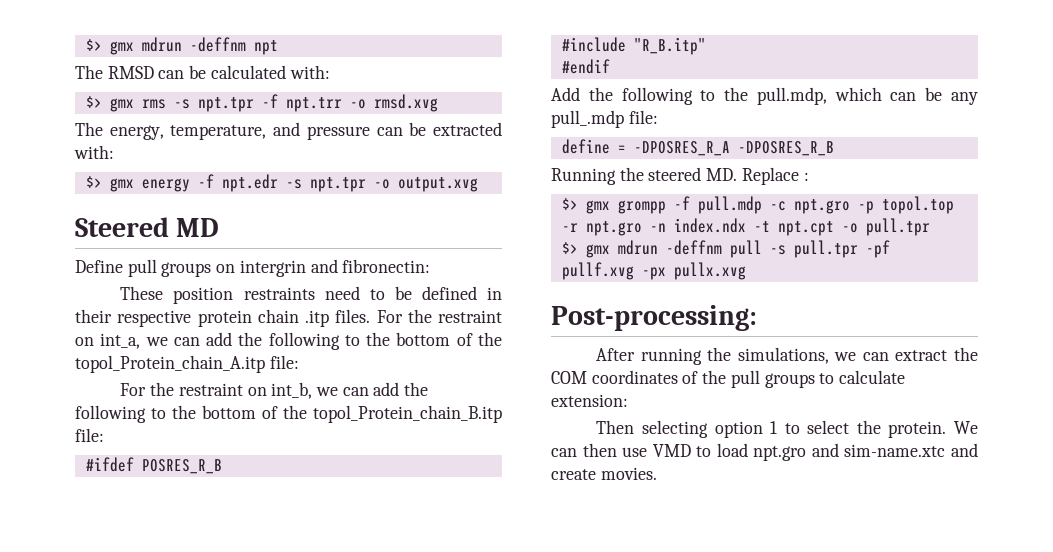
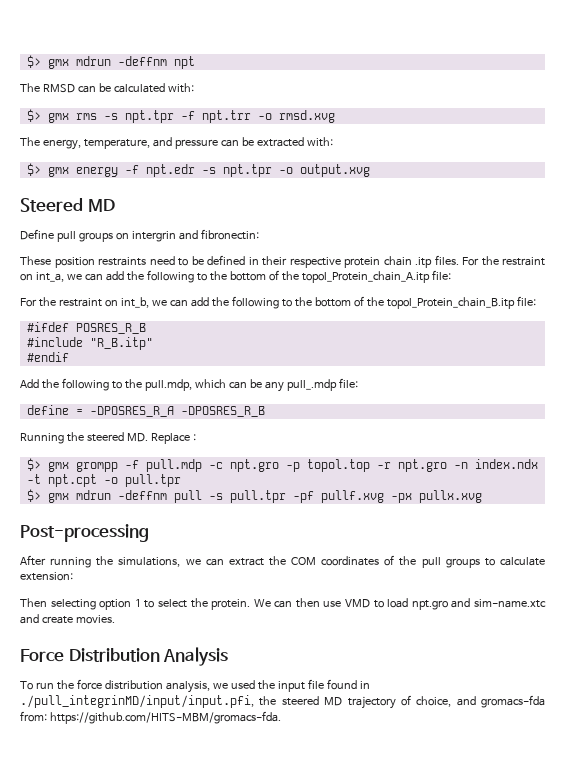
[551,305,757,331] Post-processing: -> [20,524,149,542] Post-processing
(657, 473) none -> [20,647,229,666] [20,679,370,693] [20,695,545,709] [20,711,281,724] // Force Distribution Analysis // To run the force distribution analysis, we used the input file found in ./pull_integrinMD/input/input.pfi, the steered MD trajectory of choice, and gromacs-fda from: https://github.com/HITS-MBM/gromacs-fda.

